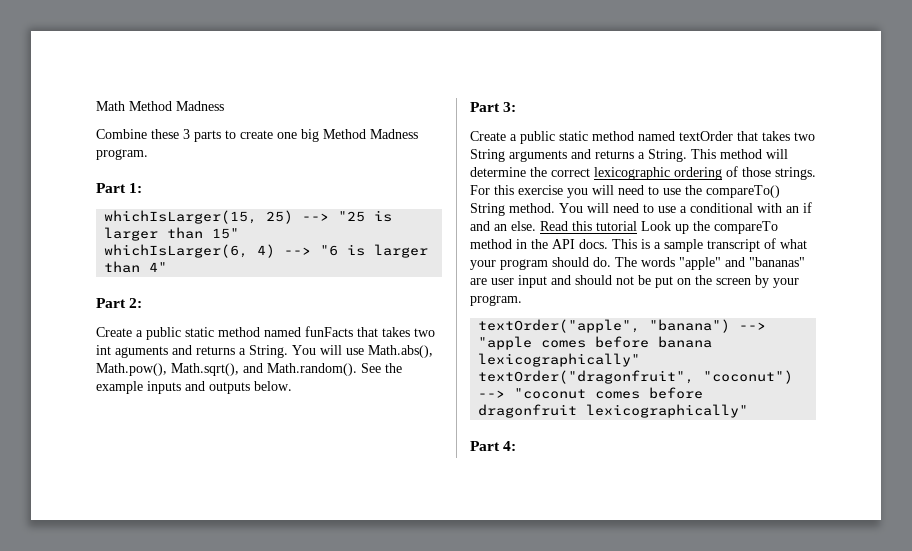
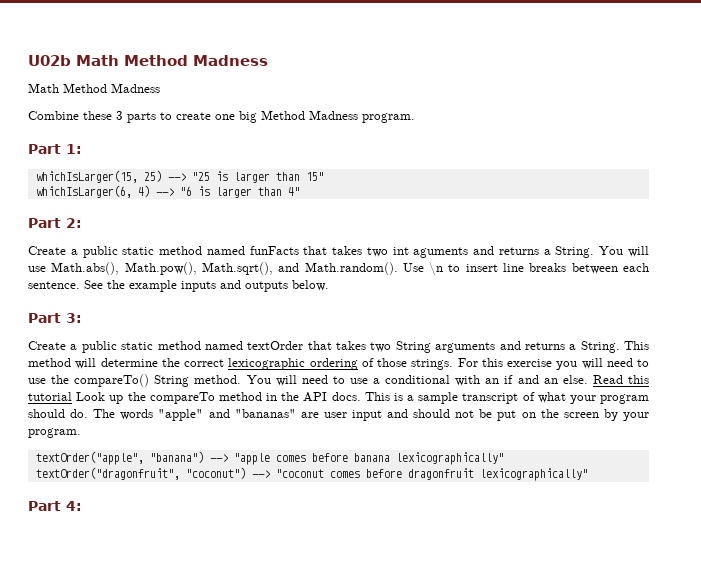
(96, 106) none -> [28,55,268,66] U02b Math Method Madness //
(357, 369) none -> [402,262,649,276] [28,281,80,289] Use \n to insert line breaks between each sentence.

